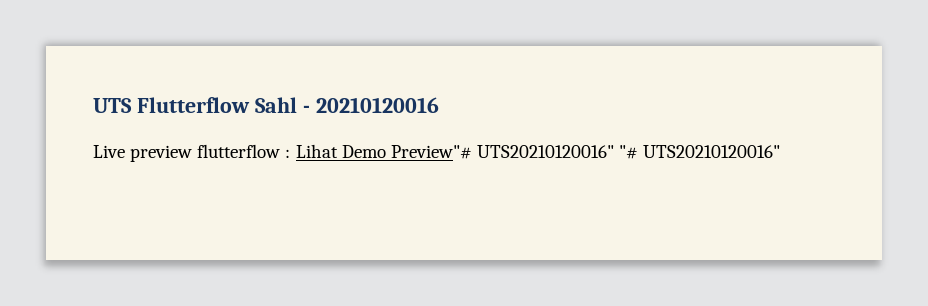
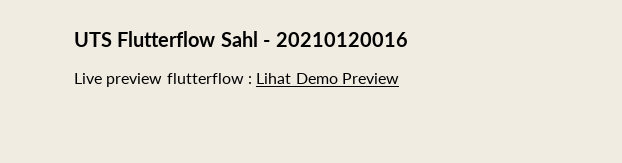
[390,145,781,159] Preview"# UTS20210120016" "# UTS20210120016" -> [341,73,399,84] Preview

